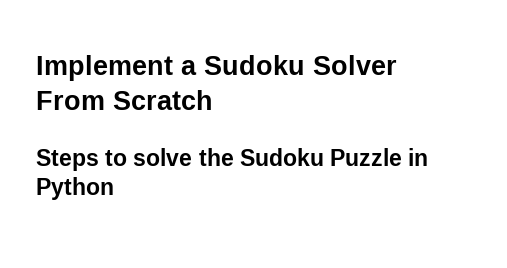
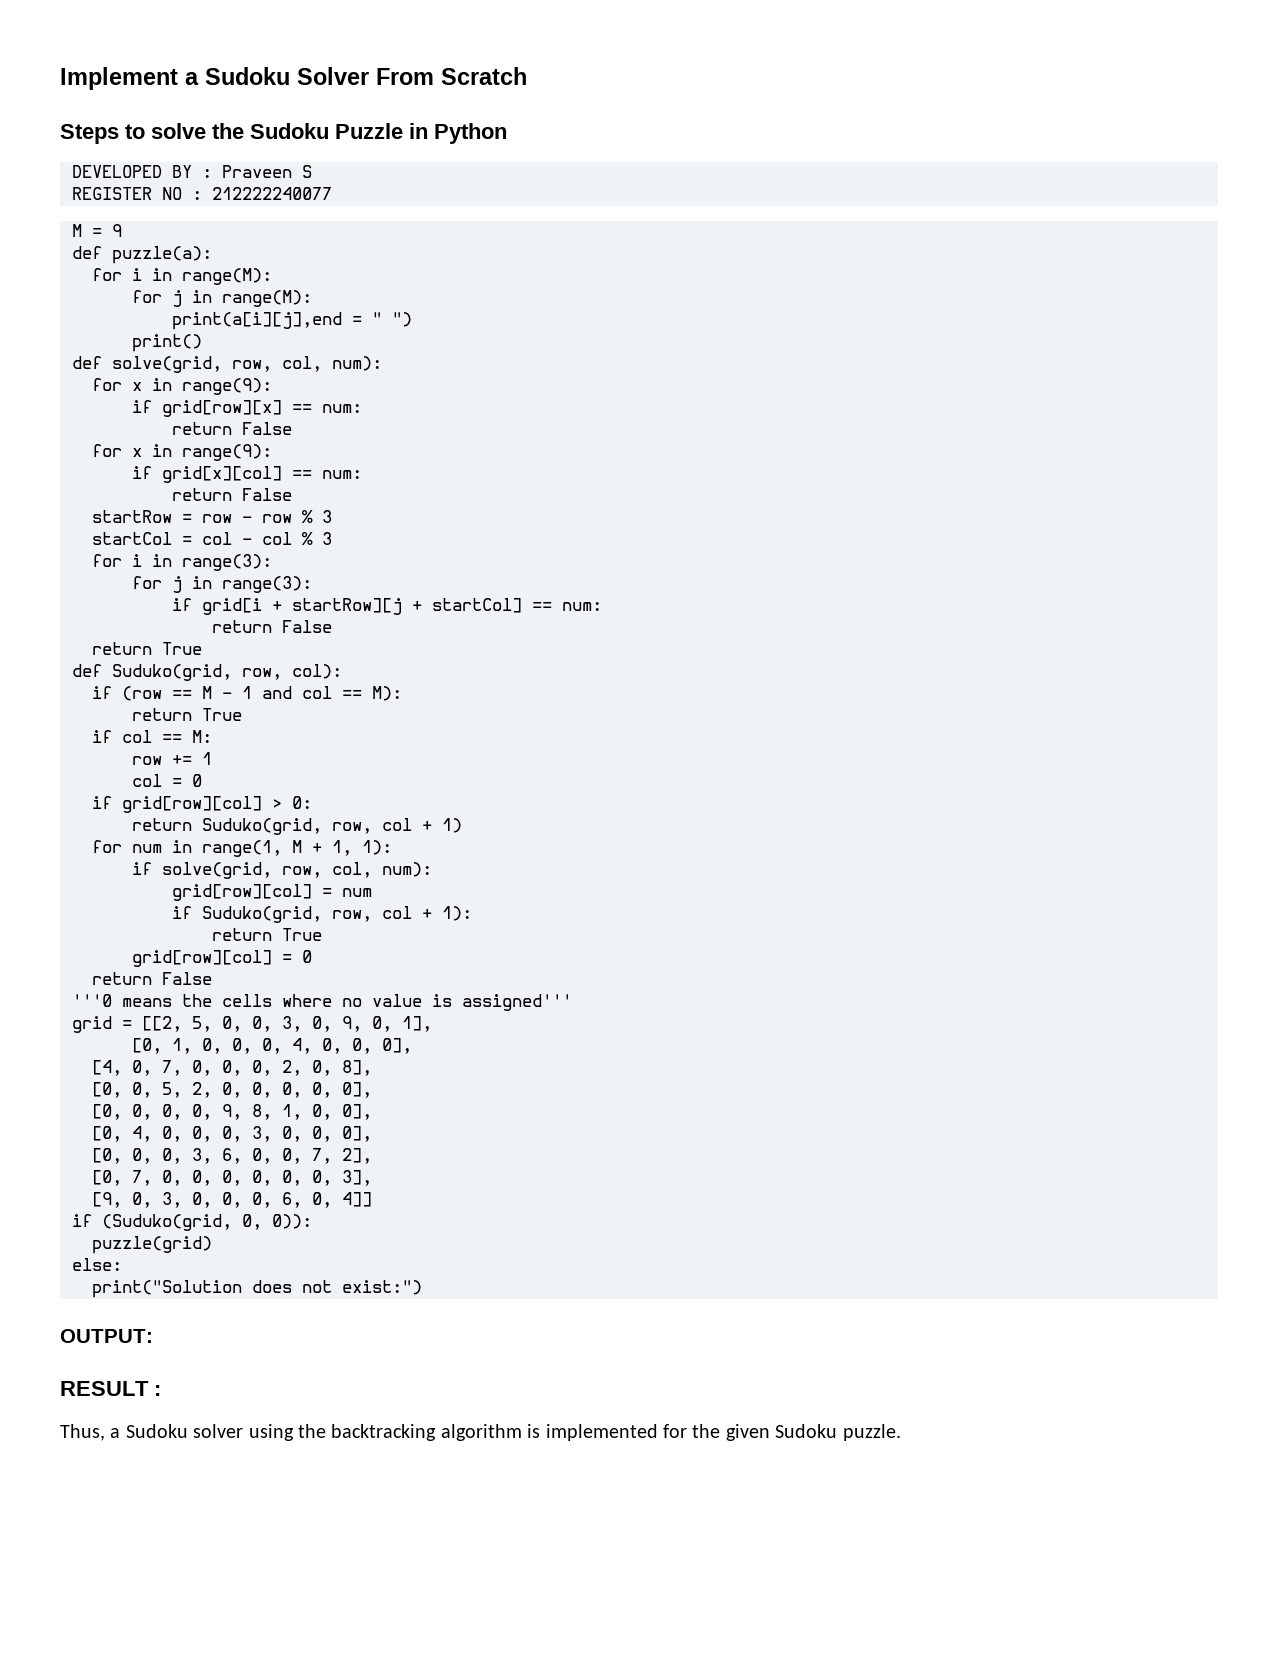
(114, 188) none -> [72,165,312,178] [72,187,332,200] [72,224,122,237] [72,246,212,264] [92,268,272,285] [132,290,312,307] [172,312,412,330] [132,334,202,352] [72,356,382,373] [92,378,272,395] [132,400,362,417] [172,422,292,435] [92,444,272,461] [132,466,362,483] [172,488,292,501] [92,510,332,523] [92,532,332,545] [92,554,272,571] [132,576,312,593] [172,598,602,615] [212,620,332,633] [92,642,202,655] [72,664,342,681] [92,686,402,701] [132,708,242,721] [92,730,212,743] [132,752,212,765] [132,774,202,787] [92,796,312,813] [132,818,462,835] [92,840,392,857] [132,862,432,879] [172,884,372,901] [172,906,472,923] [212,928,322,941] [132,950,312,967] [92,972,212,985] [72,994,572,1011] [72,1016,432,1033] [132,1038,412,1054] [92,1060,372,1076] [92,1082,372,1098] [92,1104,372,1120] [92,1126,372,1142] [92,1148,372,1164] [92,1170,372,1186] [92,1192,372,1208] [72,1214,312,1231] [92,1236,212,1254] [72,1258,122,1271] [92,1280,422,1298] [60,1329,153,1343] [60,1381,161,1396] [60,1424,901,1441] // DEVELOPED BY : Praveen S // REGISTER NO : 212222240077 // M = 9 // def puzzle(a): // for i in range(M): // for j in range(M): // print(a[i][j],end = " ") // print() // def solve(grid, row, col, num): // for x in range(9): // if grid[row][x] == num: // return False // for x in range(9): // if grid[x][col] == num: // return False // startRow = row - row % 3 // startCol = col - col % 3 // for i in range(3): // for j in range(3): // if grid[i + startRow][j + startCol] == num: // return False // return True // def Suduko(grid, row, col): // if (row == M - 1 and col == M): // return True // if col == M: // row += 1 // col = 0 // if grid[row][col] > 0: // return Suduko(grid, row, col + 1) // for num in range(1, M + 1, 1): // if solve(grid, row, col, num): // grid[row][col] = num // if Suduko(grid, row, col + 1): // return True // grid[row][col] = 0 // return False // '''0 means the cells where no value is assigned''' // grid = [[2, 5, 0, 0, 3, 0, 9, 0, 1], // [0, 1, 0, 0, 0, 4, 0, 0, 0], // [4, 0, 7, 0, 0, 0, 2, 0, 8], // [0, 0, 5, 2, 0, 0, 0, 0, 0], // [0, 0, 0, 0, 9, 8, 1, 0, 0], // [0, 4, 0, 0, 0, 3, 0, 0, 0], // [0, 0, 0, 3, 6, 0, 0, 7, 2], // [0, 7, 0, 0, 0, 0, 0, 0, 3], // [9, 0, 3, 0, 0, 0, 6, 0, 4]] // if (Suduko(grid, 0, 0)): // puzzle(grid) // else: // print("Solution does not exist:") // OUTPUT: // RESULT : // Thus, a Sudoku solver using the backtracking algorithm is implemented for the given Sudoku puzzle.

